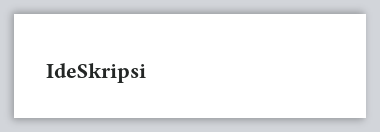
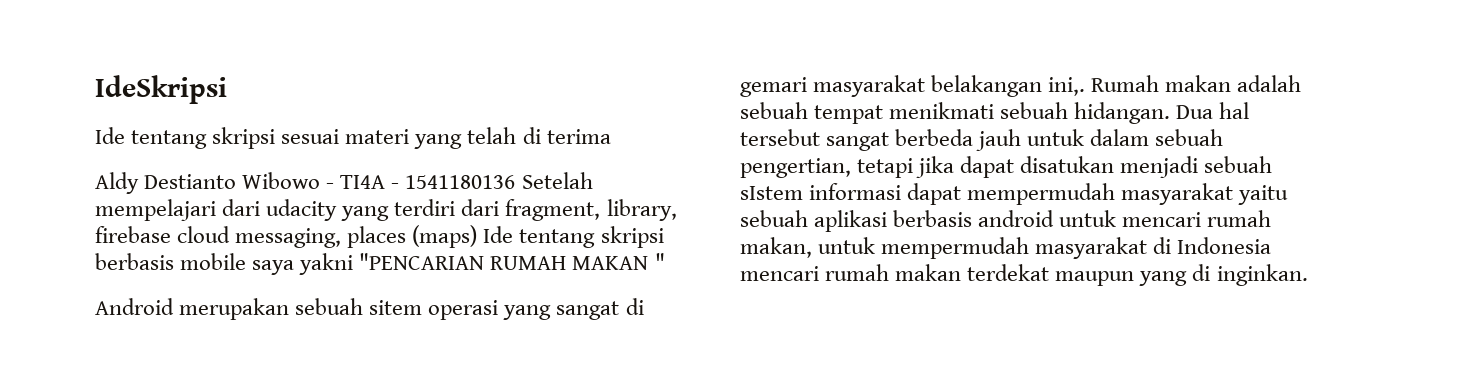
(146, 73) none -> [95,127,611,149] [95,172,593,194] [95,199,677,221] [95,225,664,248] [95,253,665,275] [95,298,644,320] [740,75,1302,97] [740,102,1250,124] [740,129,1224,151] [740,156,1273,178] [740,183,1289,205] [740,210,1272,232] [740,237,1272,259] [740,264,1308,286] // Ide tentang skripsi sesuai materi yang telah di terima // Aldy Destianto Wibowo - TI4A - 1541180136 Setelah mempelajari dari udacity yang terdiri dari fragment, library, firebase cloud messaging, places (maps) Ide tentang skripsi berbasis mobile saya yakni "PENCARIAN RUMAH MAKAN " // Android merupakan sebuah sitem operasi yang sangat di gemari masyarakat belakangan ini,. Rumah makan adalah sebuah tempat menikmati sebuah hidangan. Dua hal tersebut sangat berbeda jauh untuk dalam sebuah pengertian, tetapi jika dapat disatukan menjadi sebuah sIstem informasi dapat mempermudah masyarakat yaitu sebuah aplikasi berbasis android untuk mencari rumah makan, untuk mempermudah masyarakat di Indonesia mencari rumah makan terdekat maupun yang di inginkan.

